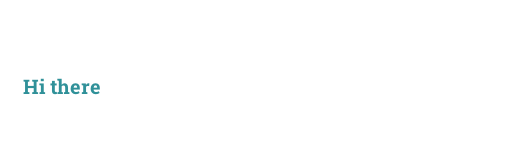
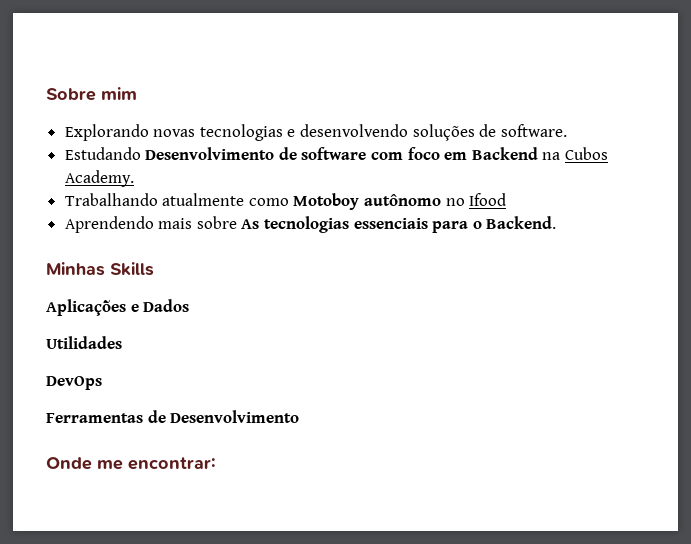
[23,78,102,95] Hi there -> [46,87,137,101] [64,124,567,141] [64,147,609,160] [64,170,134,187] [64,193,507,210] [64,216,557,233] [46,262,154,276] [46,299,190,316] [46,336,122,349] [46,376,102,390] [46,410,300,423] [46,457,216,470] Sobre mim // Explorando novas tecnologias e desenvolvendo soluções de software. // Estudando Desenvolvimento de software com foco em Backend na Cubos Academy. // Trabalhando atualmente como Motoboy autônomo no Ifood // Aprendendo mais sobre As tecnologias essenciais para o Backend. // Minhas Skills // Aplicações e Dados // Utilidades // DevOps // Ferramentas de Desenvolvimento // Onde me encontrar:

